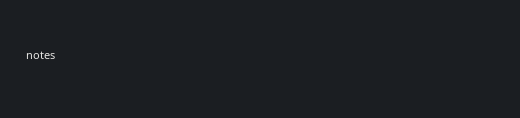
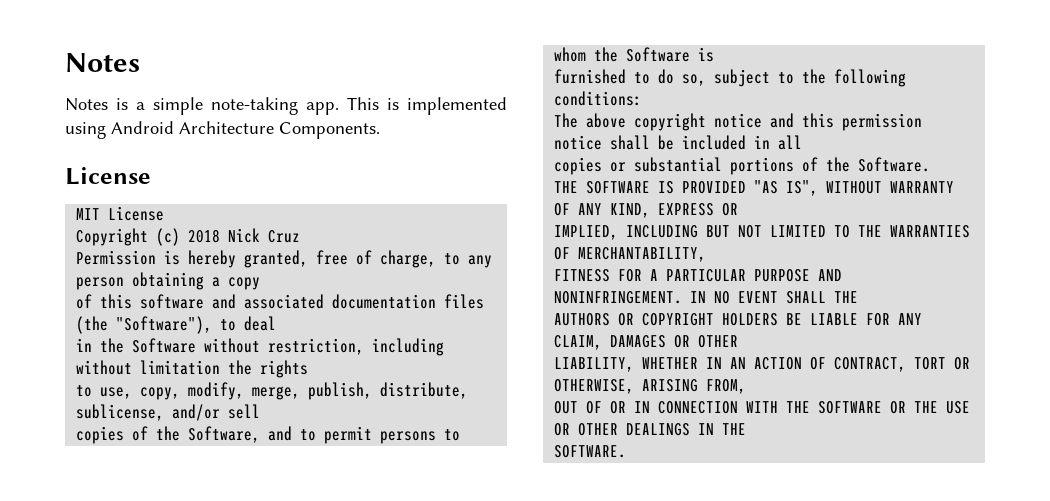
[26,51,55,59] notes -> [65,53,140,72] [65,97,507,115] [65,121,380,139] [65,167,151,185] [76,206,165,221] [76,228,301,246] [76,250,493,268] [76,272,261,290] [76,294,485,309] [76,316,277,334] [76,338,445,356] [76,360,309,378] [76,382,469,400] [76,404,261,421] [76,426,461,444] [554,47,715,62] [554,69,907,87] [554,91,643,106] [554,113,923,131] [554,135,803,150] [554,157,931,175] [554,180,955,196] [554,203,739,218] [554,225,971,240] [554,247,707,262] [554,269,843,282] [554,291,859,304] [554,313,923,326] [554,335,739,350] [554,357,971,372] [554,379,747,394] [554,401,971,414] [554,423,747,436] [554,445,627,458] Notes // Notes is a simple note-taking app. This is implemented using Android Architecture Components. // License // MIT License // Copyright (c) 2018 Nick Cruz // Permission is hereby granted, free of charge, to any person obtaining a copy // of this software and associated documentation files (the "Software"), to deal // in the Software without restriction, including without limitation the rights // to use, copy, modify, merge, publish, distribute, sublicense, and/or sell // copies of the Software, and to permit persons to whom the Software is // furnished to do so, subject to the following conditions: // The above copyright notice and this permission notice shall be included in all // copies or substantial portions of the Software. // THE SOFTWARE IS PROVIDED "AS IS", WITHOUT WARRANTY OF ANY KIND, EXPRESS OR // IMPLIED, INCLUDING BUT NOT LIMITED TO THE WARRANTIES OF MERCHANTABILITY, // FITNESS FOR A PARTICULAR PURPOSE AND NONINFRINGEMENT. IN NO EVENT SHALL THE // AUTHORS OR COPYRIGHT HOLDERS BE LIABLE FOR ANY CLAIM, DAMAGES OR OTHER // LIABILITY, WHETHER IN AN ACTION OF CONTRACT, TORT OR OTHERWISE, ARISING FROM, // OUT OF OR IN CONNECTION WITH THE SOFTWARE OR THE USE OR OTHER DEALINGS IN THE // SOFTWARE.

